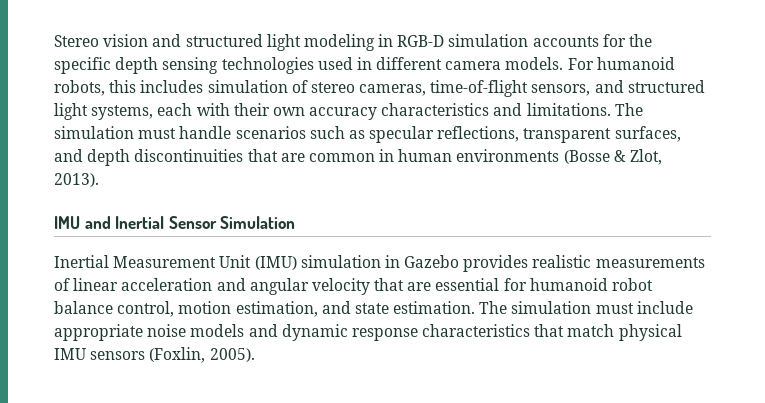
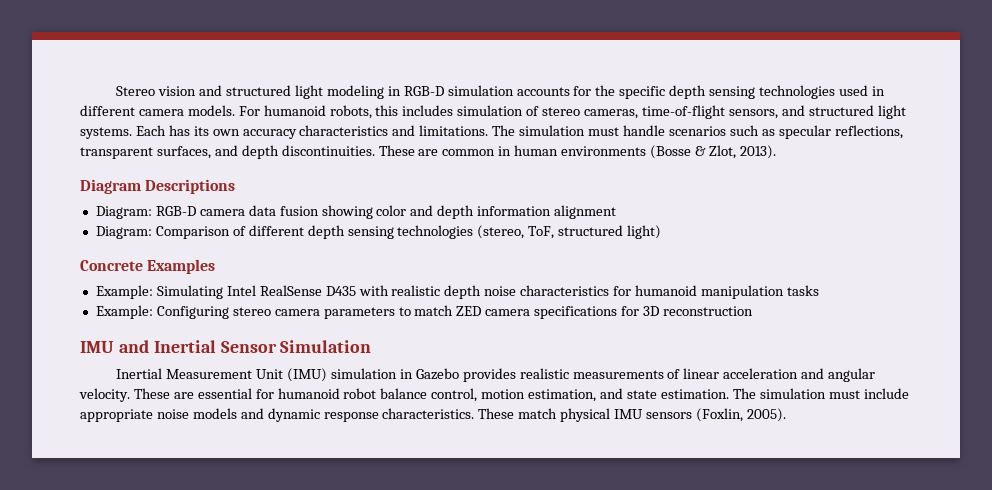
[91,103,270,120] systems, each with their -> [80,125,209,139] systems. Each has its
[134,149,278,162] discontinuities that -> [281,145,415,156] discontinuities. These
(99, 180) none -> [80,179,236,194] [95,205,617,219] [95,225,662,239] [80,259,216,274] [95,285,819,299] [95,305,753,319] // Diagram Descriptions // Diagram: RGB-D camera data fusion showing color and depth information alignment // Diagram: Comparison of different depth sensing technologies (stereo, ToF, structured light) // Concrete Examples // Example: Simulating Intel RealSense D435 with realistic depth noise characteristics for humanoid manipulation tasks // Example: Configuring stereo camera parameters to match ZED camera specifications for 3D reconstruction
[311,278,405,295] velocity that -> [79,388,170,402] velocity. These
[422,324,565,337] characteristics that -> [382,408,515,419] characteristics. These

